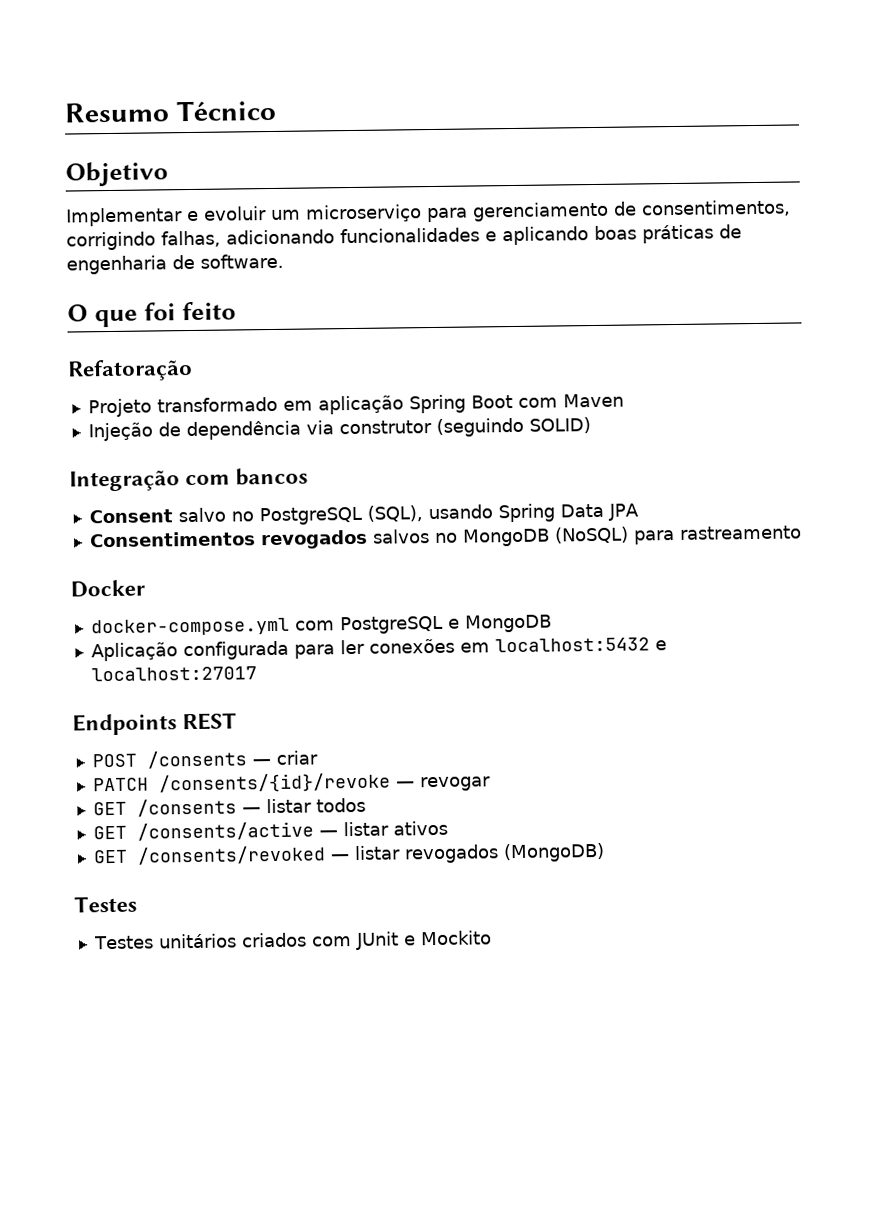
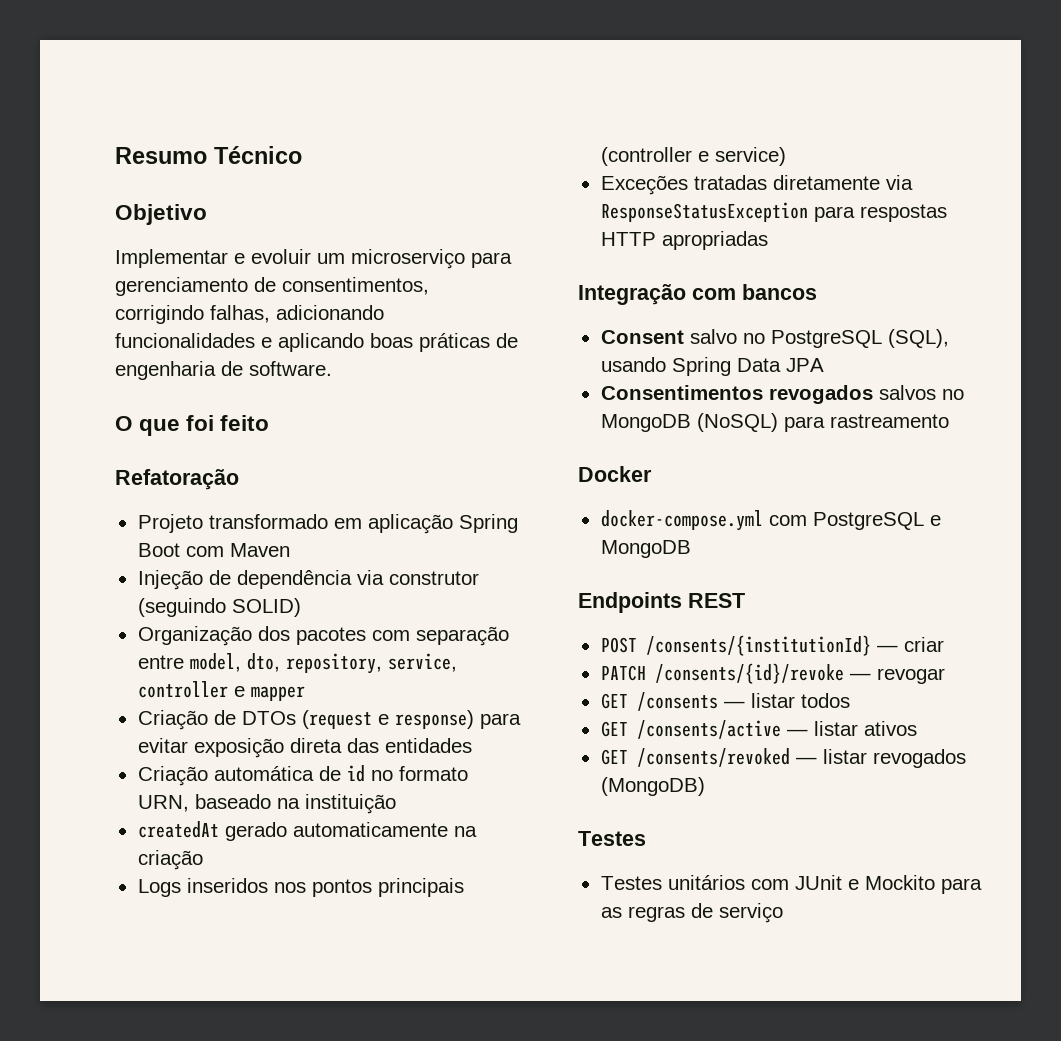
(591, 425) none -> [137,626,509,646] [137,653,457,674] [137,681,305,701] [137,710,521,730] [137,738,472,758] [137,765,468,786] [137,794,396,814] [137,821,477,841] [137,850,203,870] [137,878,464,897] [600,147,786,166] [600,175,913,195] [600,202,947,222] [600,231,768,250] // Organização dos pacotes com separação entre model, dto, repository, service, controller e mapper // Criação de DTOs (request e response) para evitar exposição direta das entidades // Criação automática de id no formato URN, baseado na instituição // createdAt gerado automaticamente na criação // Logs inseridos nos pontos principais (controller e service) // Exceções tratadas diretamente via ResponseStatusException para respostas HTTP apropriadas
[90,637,667,662] [90,666,257,682] // Aplicação configurada para ler conexões em localhost:5432 e localhost:27017 -> (691, 549) none
[146,750,247,769] /consents -> [645,635,871,656] /consents/{institutionId}
[241,932,307,948] criados -> (745, 882) none
(492, 938) none -> [940,878,982,894] [600,903,783,923] para as regras de serviço

